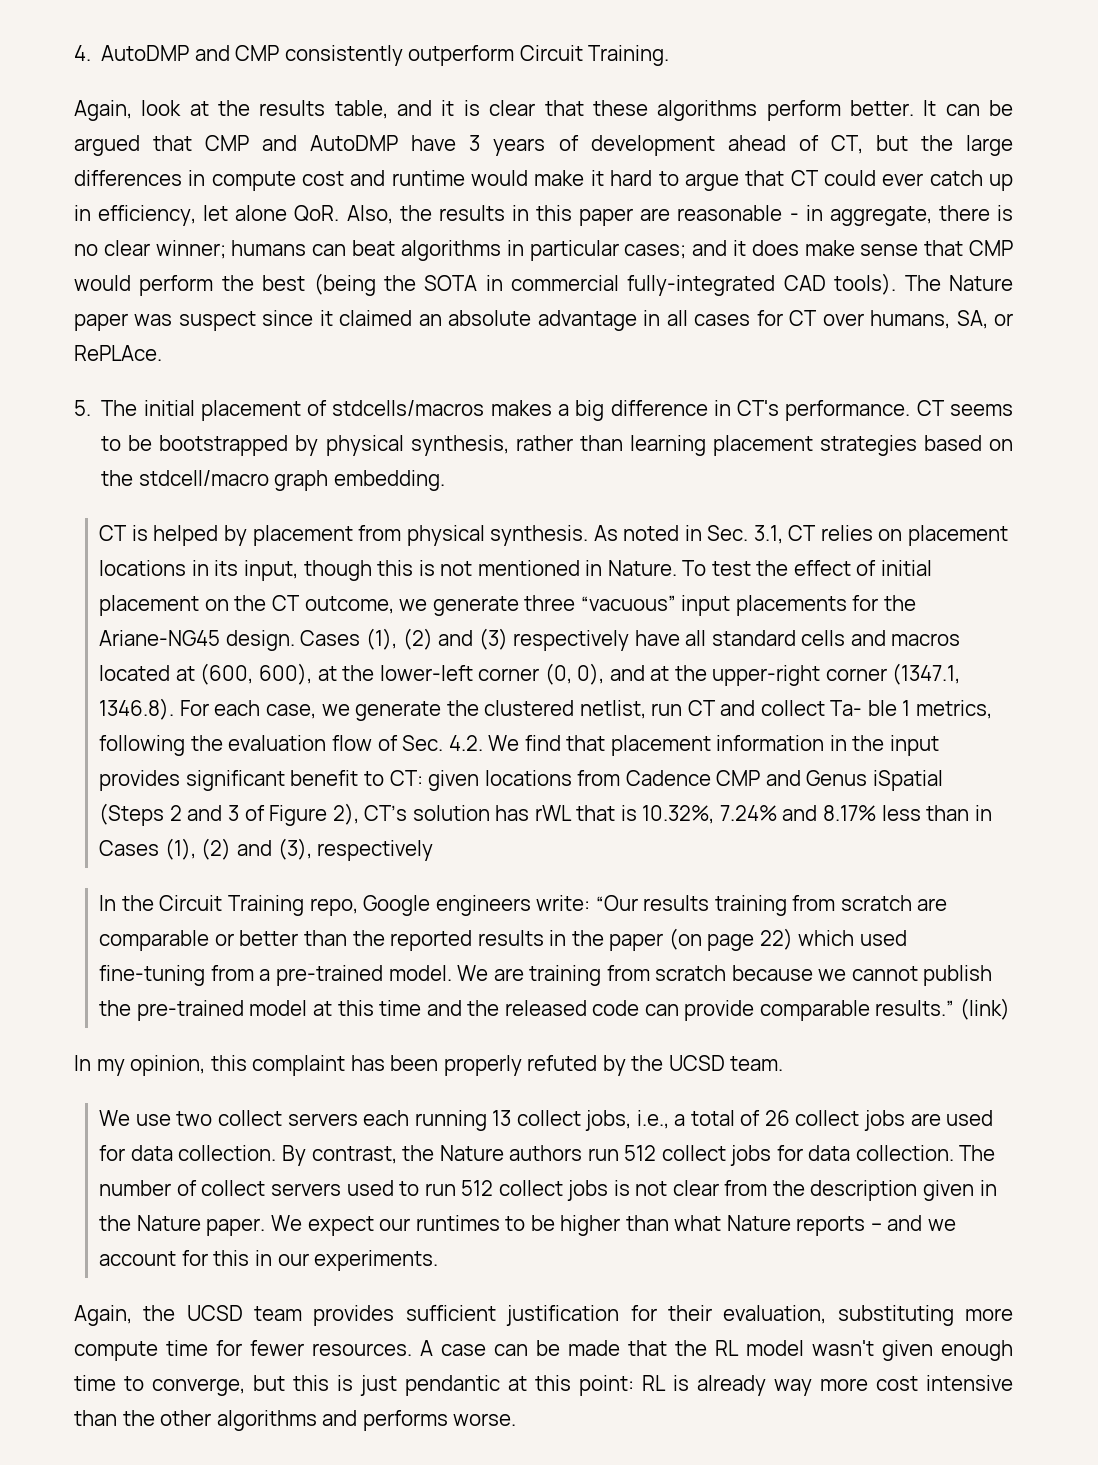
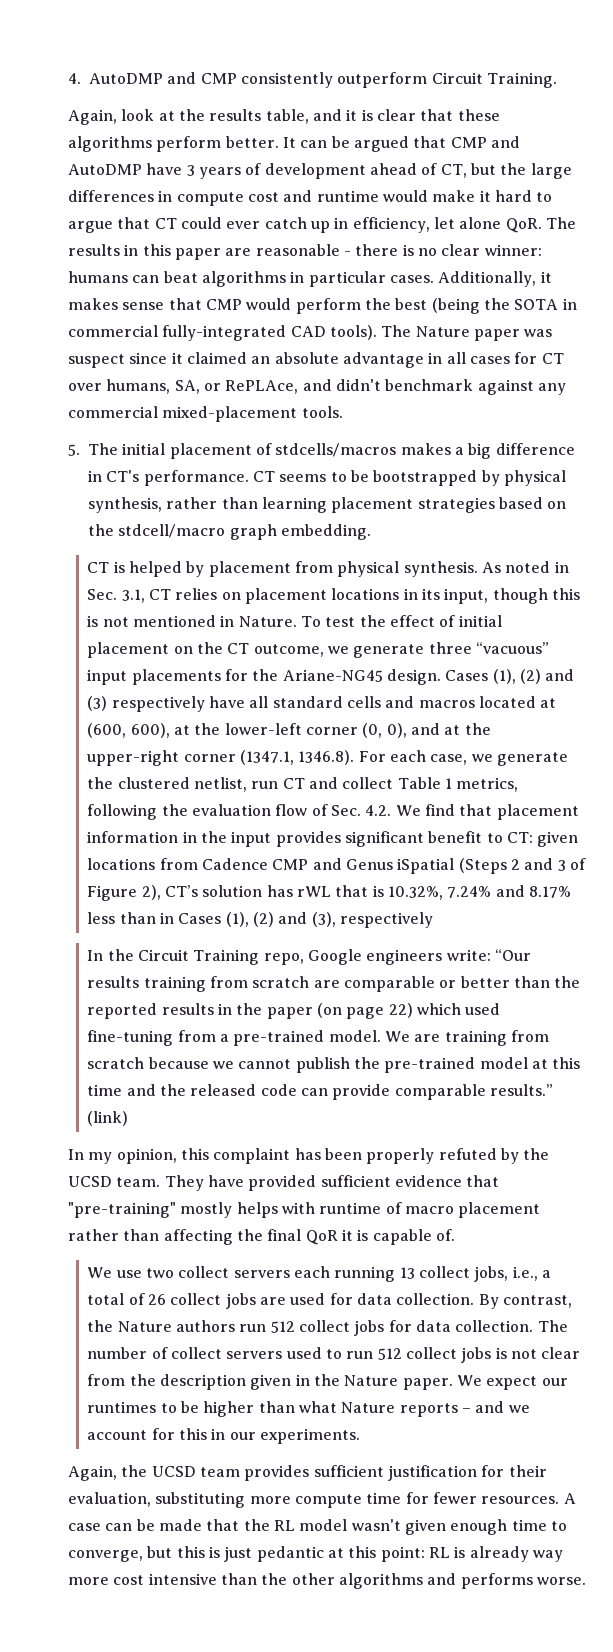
[346,205,432,224] Also, the -> [545,217,576,229] The
[805,205,932,226] in aggregate, -> (351, 253) none
[155,240,226,259] winner; -> [484,244,542,256] winner:
[624,240,855,259] cases; and it does make -> [389,271,552,287] [68,298,118,310] cases. Additionally, it makes
[74,345,162,361] RePLAce. -> [225,379,566,395] [68,406,343,422] RePLAce, and didn't benchmark against any commercial mixed-placement tools.
[830,700,897,716] Ta- ble -> [397,777,441,789] Table
(784, 1063) none -> [164,1175,500,1191] [68,1202,541,1218] [68,1229,455,1245] They have provided sufficient evidence that "pre-training" mostly helps with runtime of macro placement rather than affecting the final QoR it is capable of.
[405,1375,500,1396] pendantic -> [256,1546,324,1562] pedantic

